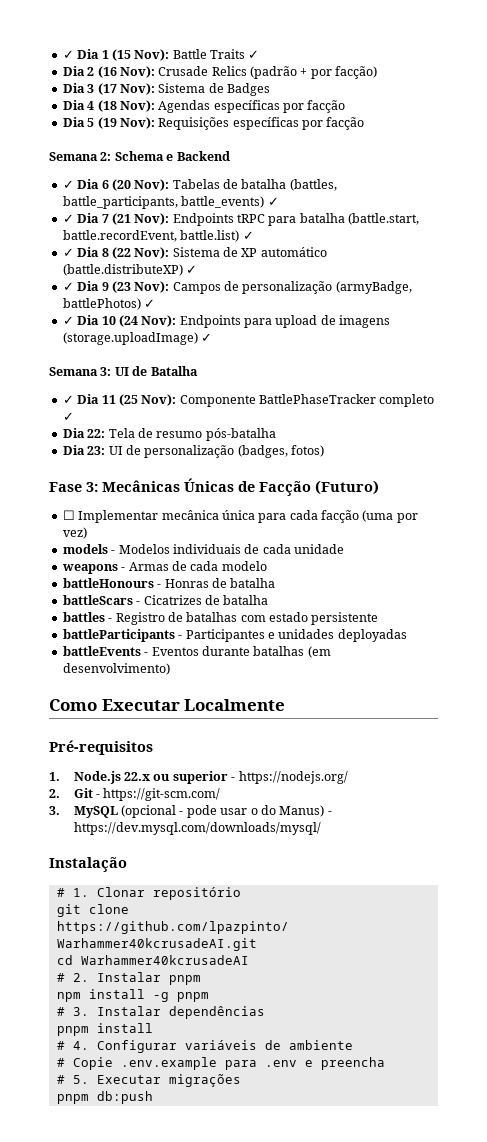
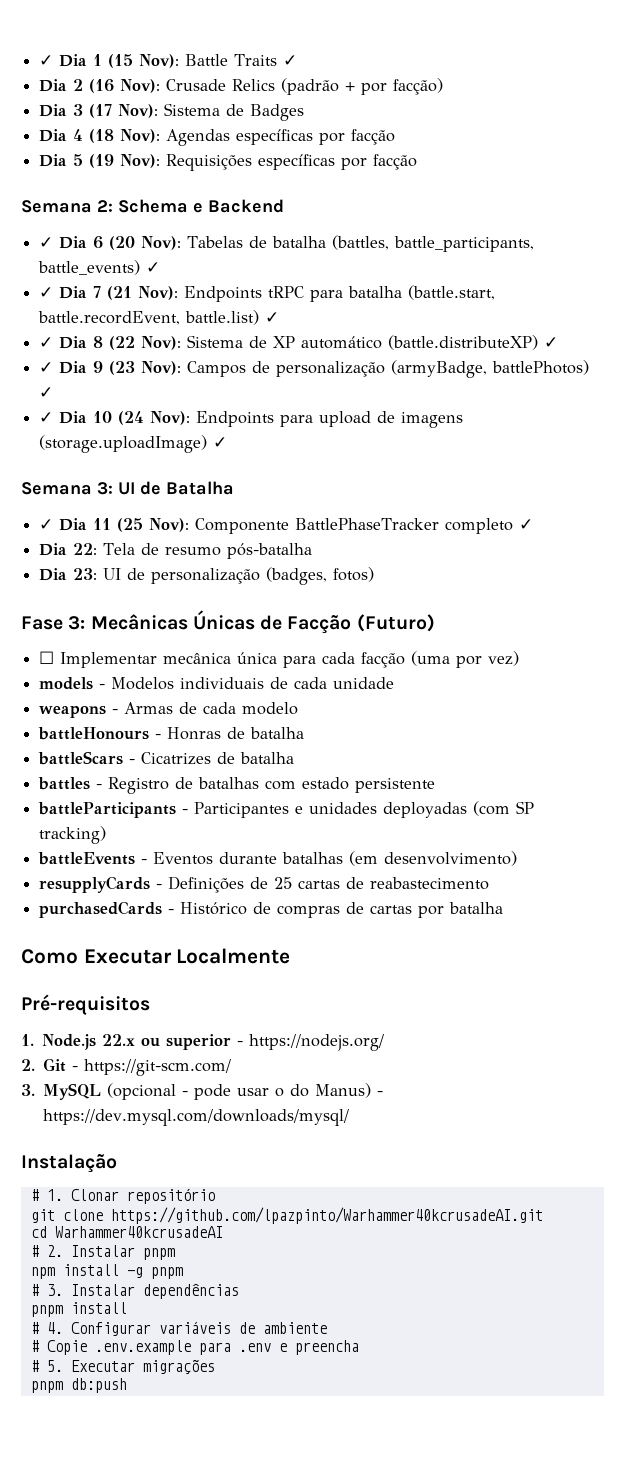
(407, 635) none -> [473,801,535,816] [39,826,107,844] (com SP tracking)
(170, 669) none -> [39,876,490,893] [39,901,504,918] // resupplyCards - Definições de 25 cartas de reabastecimento // purchasedCards - Histórico de compras de cartas por batalha

